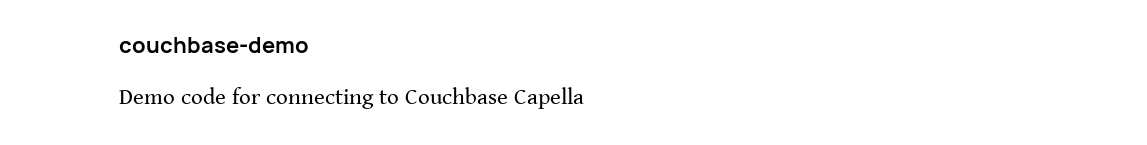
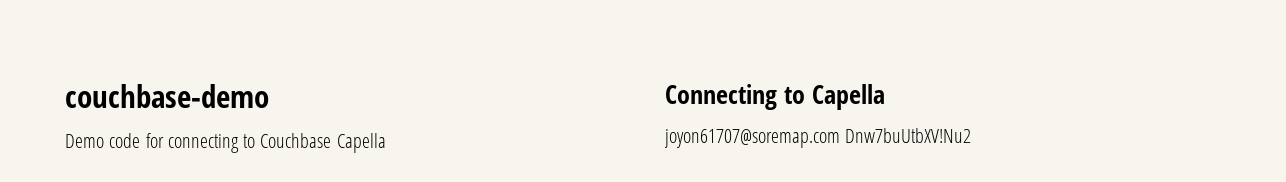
(585, 98) none -> [665,84,886,110] [664,128,972,148] // Connecting to Capella // joyon61707@soremap.com Dnw7buUtbXV!Nu2

